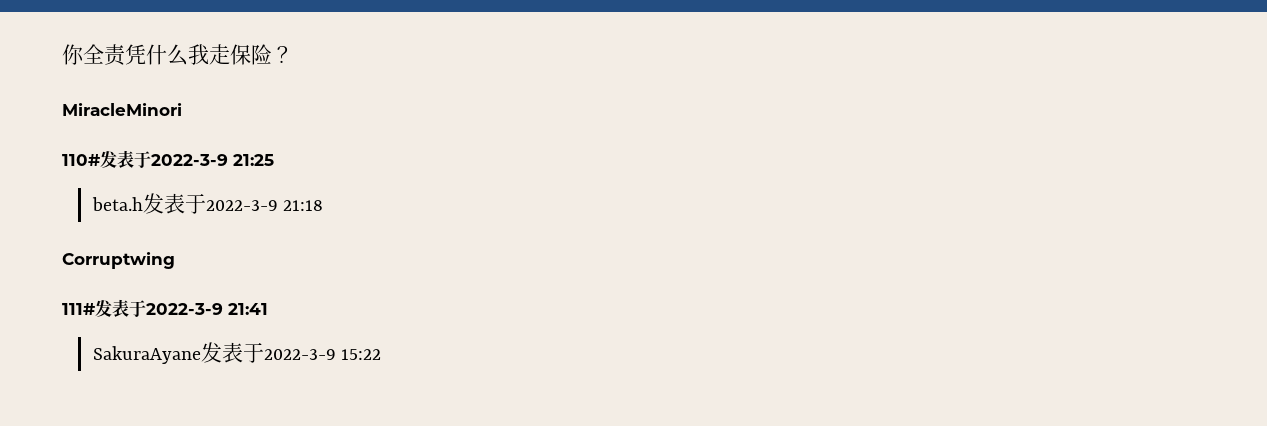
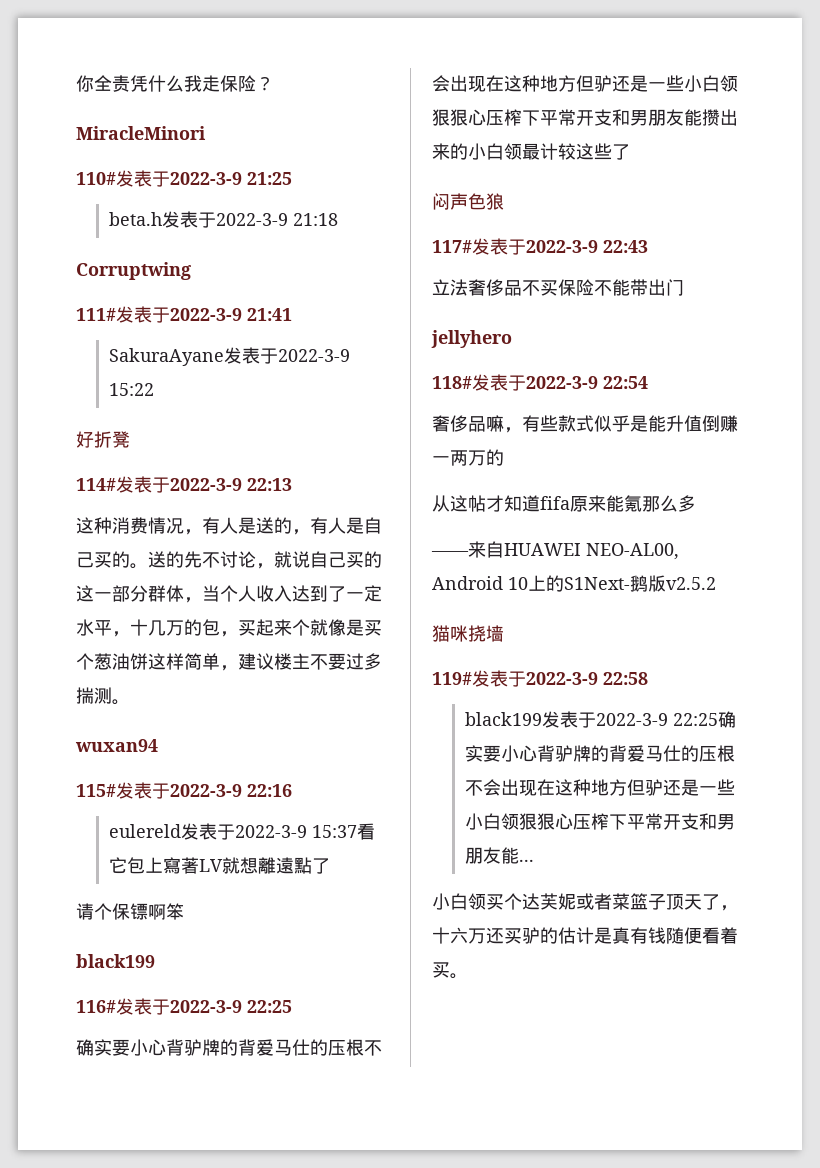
(382, 354) none -> [76,431,130,448] [76,476,292,493] [76,517,382,535] [76,551,382,569] [76,585,382,603] [76,619,382,637] [76,653,382,671] [76,687,130,705] [75,739,158,752] [76,782,292,799] [108,823,375,840] [108,857,330,874] [76,903,184,920] [76,954,155,968] [76,998,292,1015] [76,1039,382,1056] [432,75,738,92] [432,109,738,126] [432,143,630,160] [432,193,504,210] [432,238,648,255] [432,279,684,296] [431,330,512,348] [432,374,648,391] [432,415,738,433] [432,449,504,466] [432,495,696,512] [431,541,679,560] [432,575,716,592] [432,625,504,642] [432,670,648,687] [464,711,736,728] [464,745,735,762] [464,779,735,796] [464,813,735,830] [464,847,534,864] [432,893,738,911] [432,927,738,944] [432,962,468,979] // 好折凳 // 114#发表于2022-3-9 22:13 // 这种消费情况，有人是送的，有人是自己买的。送的先不讨论，就说自己买的这一部分群体，当个人收入达到了一定水平，十几万的包，买起来个就像是买个葱油饼这样简单，建议楼主不要过多揣测。 // wuxan94 // 115#发表于2022-3-9 22:16 // eulereld发表于2022-3-9 15:37看它包上寫著LV就想離遠點了 // 请个保镖啊笨 // black199 // 116#发表于2022-3-9 22:25 // 确实要小心背驴牌的背爱马仕的压根不会出现在这种地方但驴还是一些小白领狠狠心压榨下平常开支和男朋友能攒出来的小白领最计较这些了 // 闷声色狼 // 117#发表于2022-3-9 22:43 // 立法奢侈品不买保险不能带出门 // jellyhero // 118#发表于2022-3-9 22:54 // 奢侈品嘛，有些款式似乎是能升值倒赚一两万的 // 从这帖才知道fifa原来能氪那么多 // ——来自HUAWEI NEO-AL00, Android 10上的S1Next-鹅版v2.5.2 // 猫咪挠墙 // 119#发表于2022-3-9 22:58 // black199发表于2022-3-9 22:25确实要小心背驴牌的背爱马仕的压根不会出现在这种地方但驴还是一些小白领狠狠心压榨下平常开支和男朋友能... // 小白领买个达芙妮或者菜篮子顶天了，十六万还买驴的估计是真有钱随便看着买。

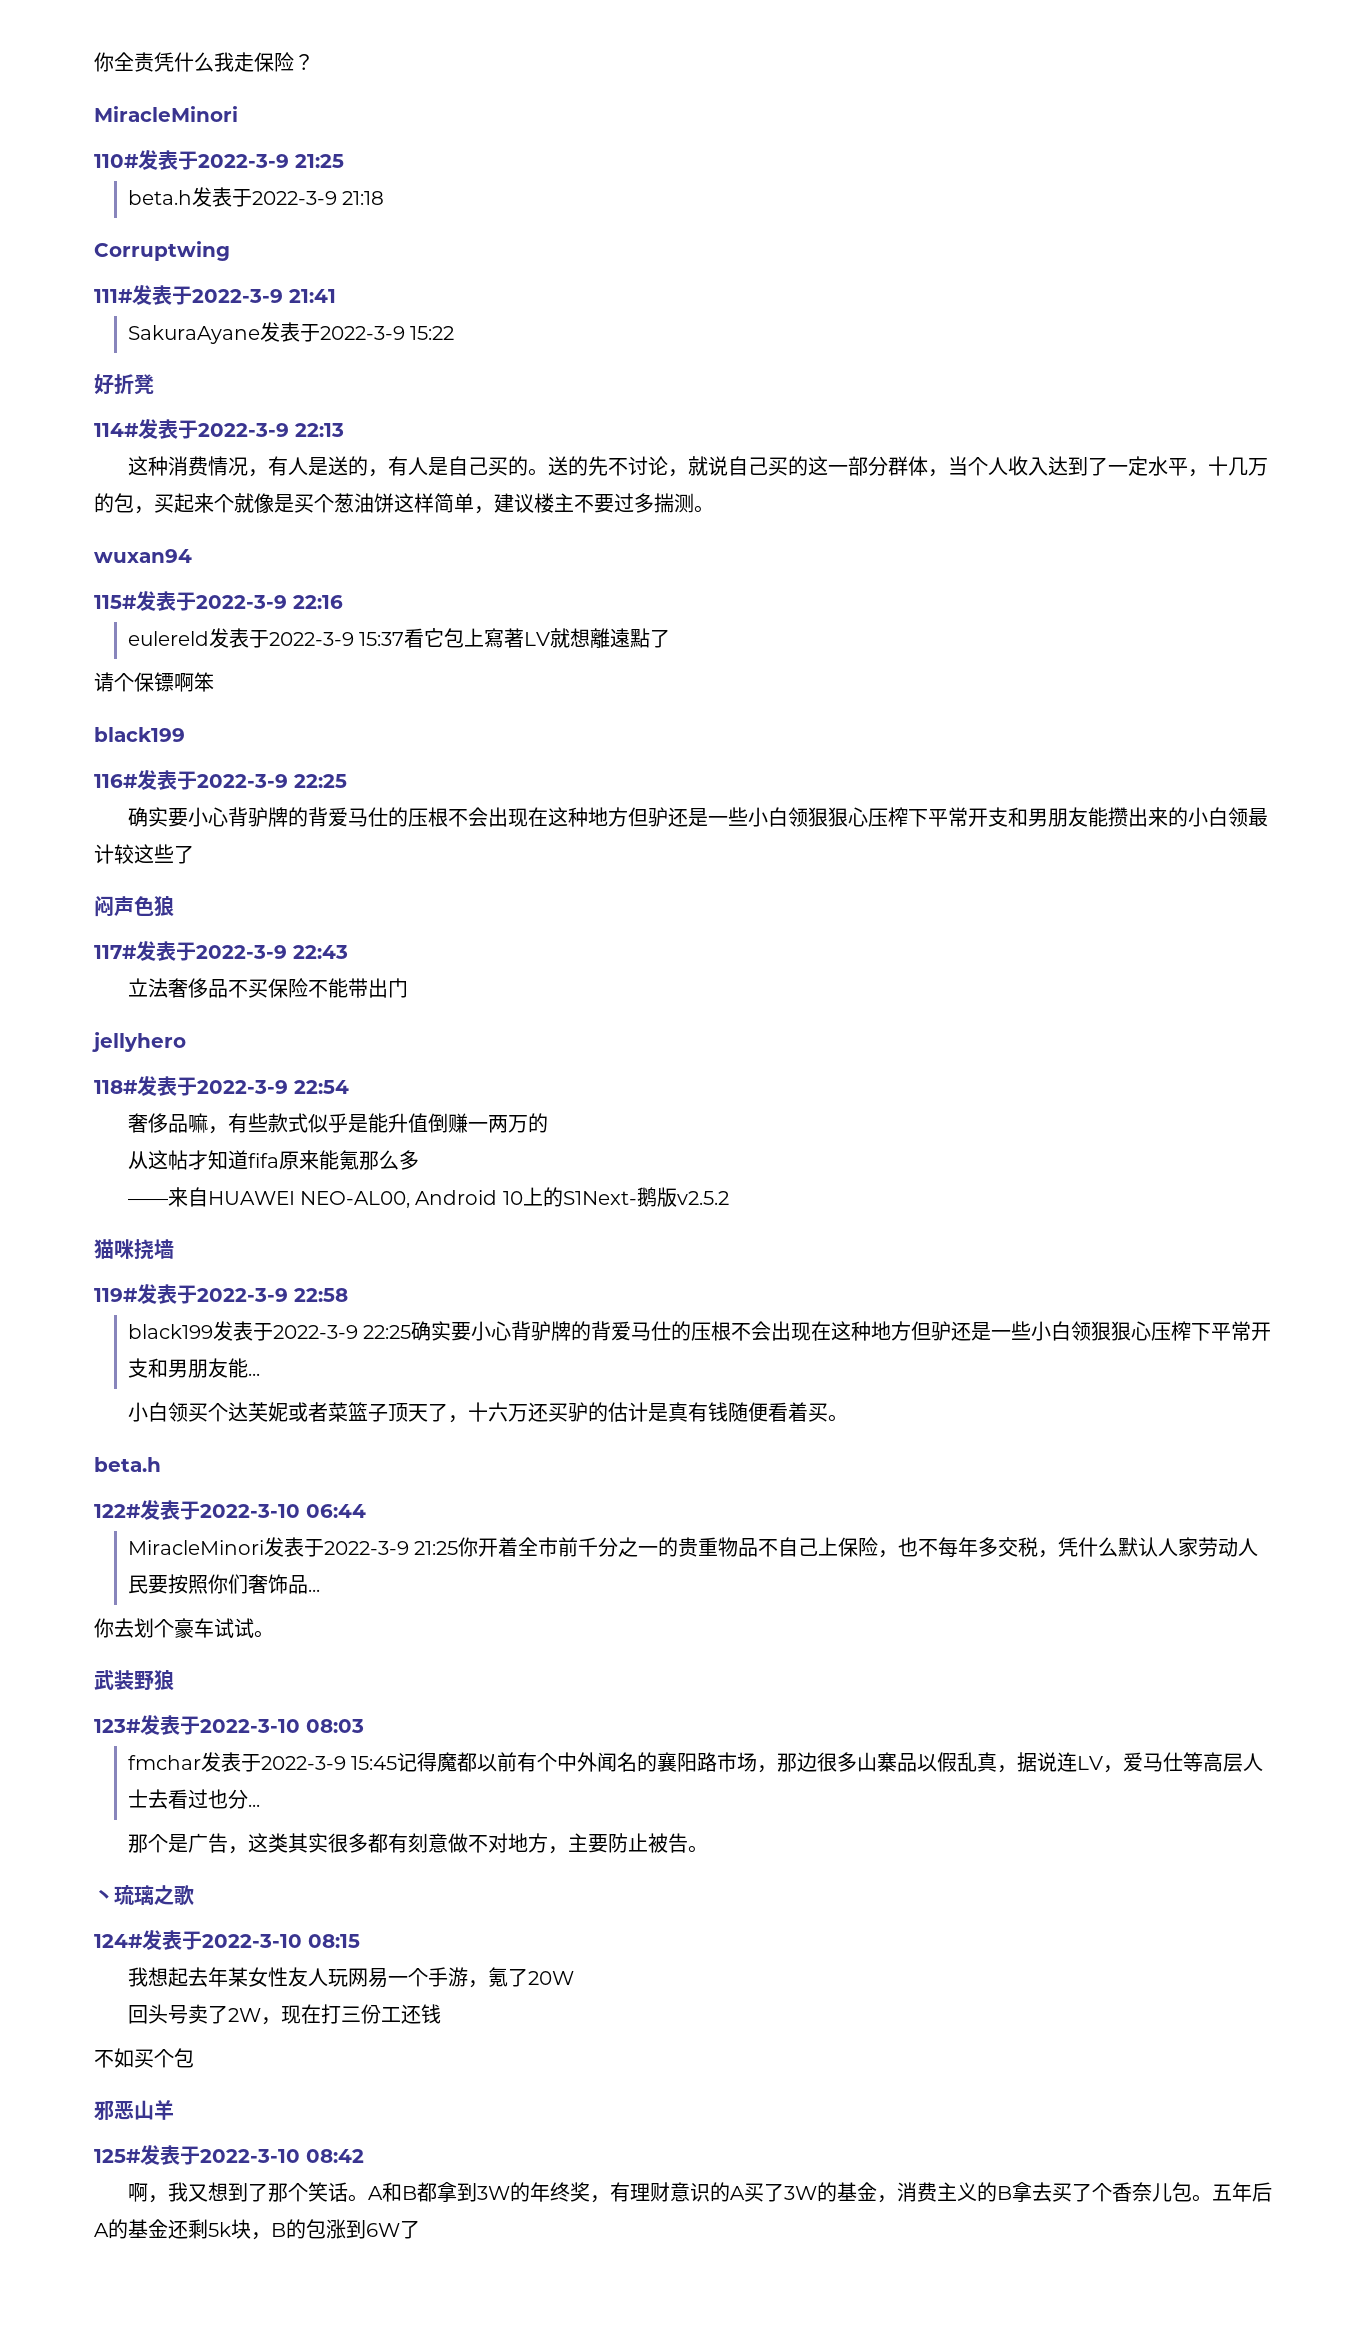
(468, 976) none -> [94,1457,161,1472] [94,1500,366,1520] [128,1537,1259,1558] [128,1574,321,1594] [94,1618,274,1638] [94,1670,174,1691] [94,1715,364,1735] [128,1752,1264,1773] [128,1789,261,1809] [127,1833,708,1854] [94,1885,194,1905] [94,1930,360,1950] [127,1967,574,1988] [127,2004,441,2025] [94,2048,194,2068] [94,2100,174,2120] [94,2145,364,2165] [127,2182,1272,2203] [94,2219,420,2240] // beta.h // 122#发表于2022-3-10 06:44 // MiracleMinori发表于2022-3-9 21:25你开着全市前千分之一的贵重物品不自己上保险，也不每年多交税，凭什么默认人家劳动人民要按照你们奢饰品... // 你去划个豪车试试。 // 武装野狼 // 123#发表于2022-3-10 08:03 // fmchar发表于2022-3-9 15:45记得魔都以前有个中外闻名的襄阳路市场，那边很多山寨品以假乱真，据说连LV，爱马仕等高层人士去看过也分... // 那个是广告，这类其实很多都有刻意做不对地方，主要防止被告。 // 丶琉璃之歌 // 124#发表于2022-3-10 08:15 // 我想起去年某女性友人玩网易一个手游，氪了20W // 回头号卖了2W，现在打三份工还钱 // 不如买个包 // 邪恶山羊 // 125#发表于2022-3-10 08:42 // 啊，我又想到了那个笑话。A和B都拿到3W的年终奖，有理财意识的A买了3W的基金，消费主义的B拿去买了个香奈儿包。五年后A的基金还剩5k块，B的包涨到6W了

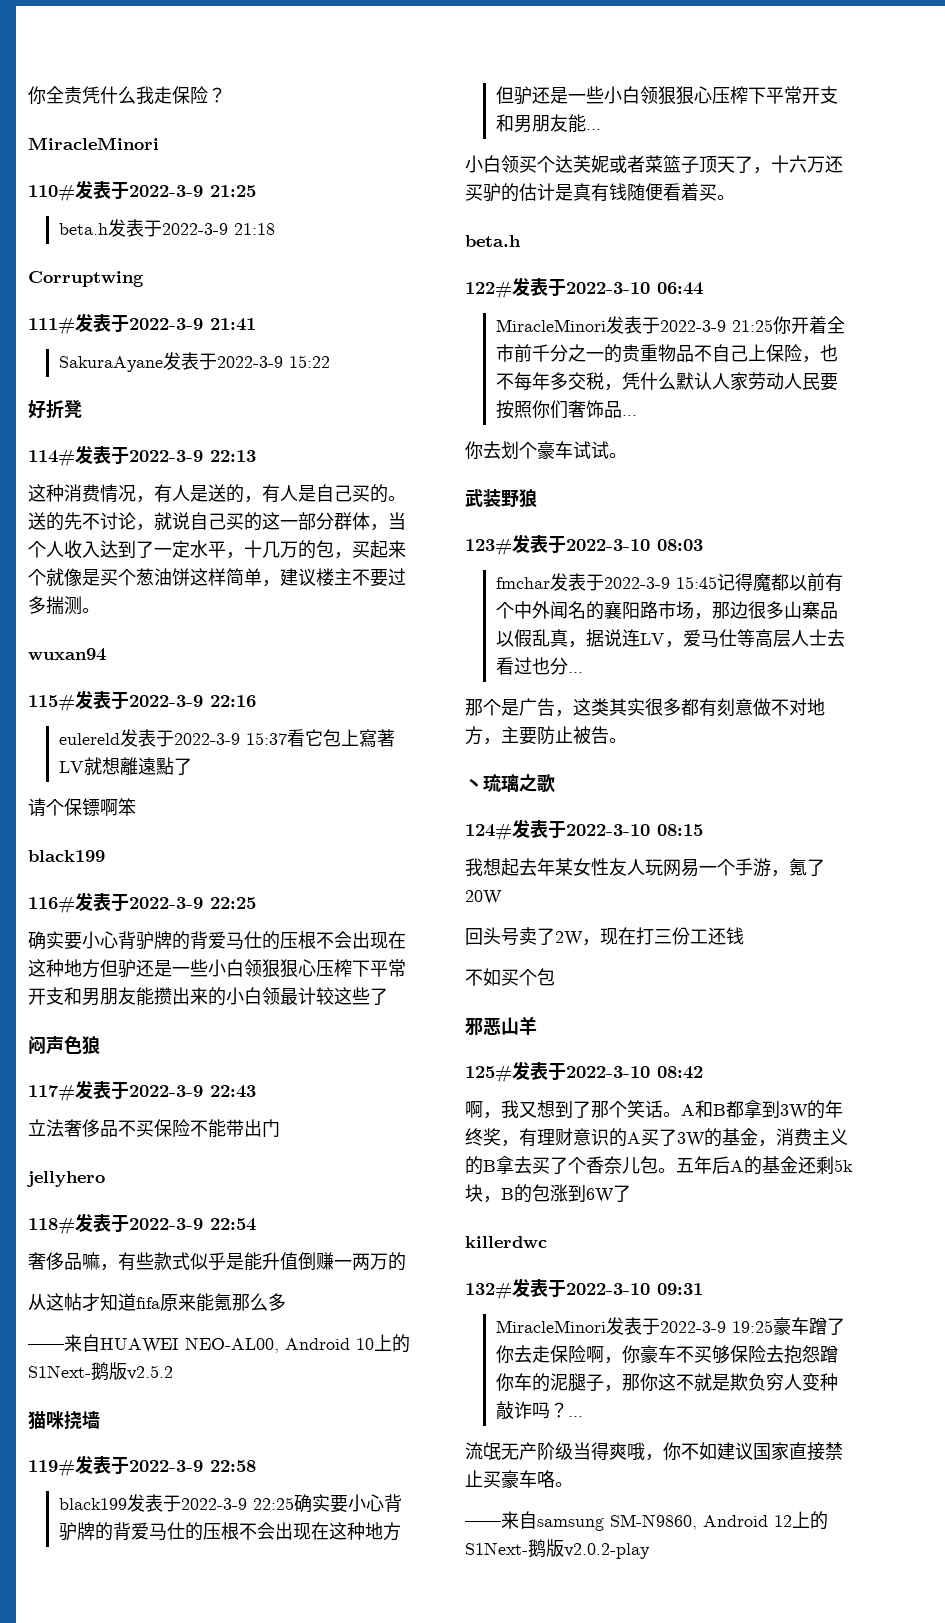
(420, 2229) none -> [465,1236,547,1248] [465,1278,703,1300] [495,1317,845,1335] [495,1345,838,1364] [495,1373,838,1392] [495,1401,583,1420] [465,1442,843,1461] [465,1470,573,1488] [465,1511,828,1531] [465,1539,650,1559] // killerdwc // 132#发表于2022-3-10 09:31 // MiracleMinori发表于2022-3-9 19:25豪车蹭了你去走保险啊，你豪车不买够保险去抱怨蹭你车的泥腿子，那你这不就是欺负穷人变种敲诈吗？... // 流氓无产阶级当得爽哦，你不如建议国家直接禁止买豪车咯。 // ——来自samsung SM-N9860, Android 12上的S1Next-鹅版v2.0.2-play

